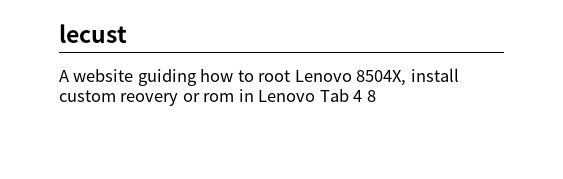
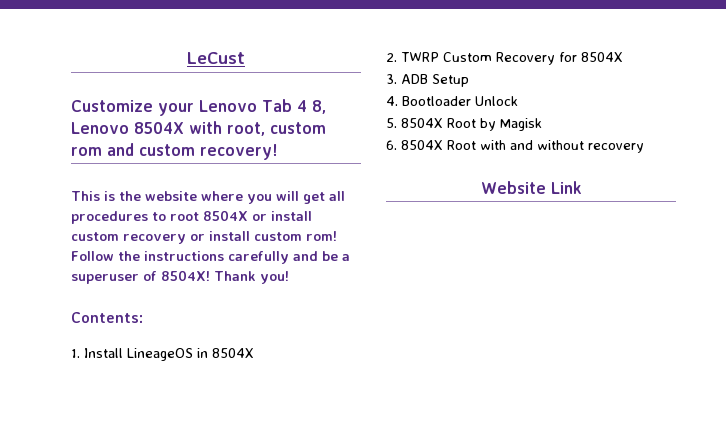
[59,24,127,43] [59,68,459,86] [59,89,376,106] lecust // A website guiding how to root Lenovo 8504X, install custom reovery or rom in Lenovo Tab 4 8 -> [187,52,245,64] [71,99,326,116] [71,121,326,136] [71,143,278,160] [71,191,345,204] [71,210,312,224] [71,231,337,244] [71,251,350,264] [71,270,289,284] [71,312,143,323] [71,348,254,361] [386,52,623,65] [386,74,469,87] [386,96,518,106] [386,118,542,131] [386,140,644,153] [480,181,582,194] LeCust // Customize your Lenovo Tab 4 8, Lenovo 8504X with root, custom rom and custom recovery! // This is the website where you will get all procedures to root 8504X or install custom recovery or install custom rom! Follow the instructions carefully and be a superuser of 8504X! Thank you! // Contents: // 1. Install LineageOS in 8504X // 2. TWRP Custom Recovery for 8504X // 3. ADB Setup // 4. Bootloader Unlock // 5. 8504X Root by Magisk // 6. 8504X Root with and without recovery // Website Link

